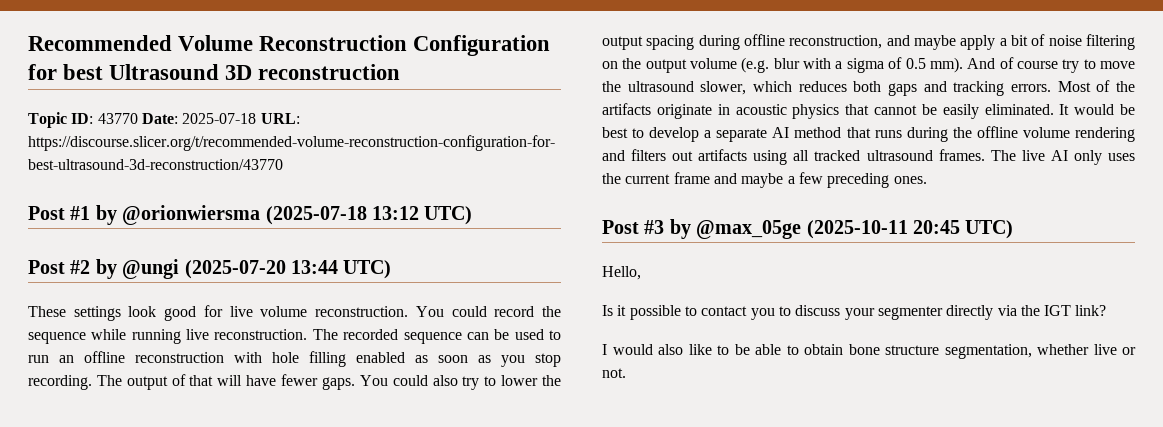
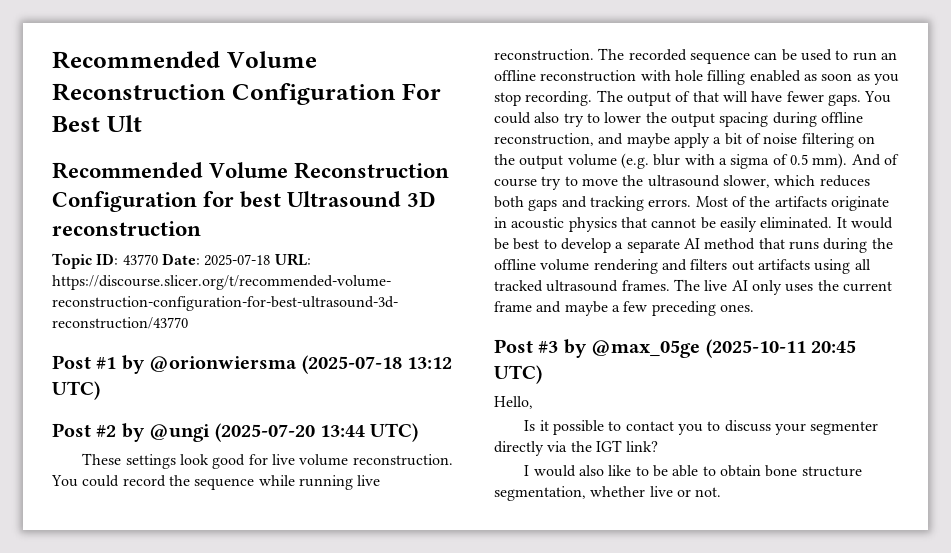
[28,35,551,56] Recommended Volume Reconstruction Configuration -> [52,51,317,69] [52,83,441,105] [52,115,142,132] [52,162,450,179] [52,191,197,212] Recommended Volume Reconstruction Configuration For Best Ult // Recommended Volume Reconstruction Configuration

